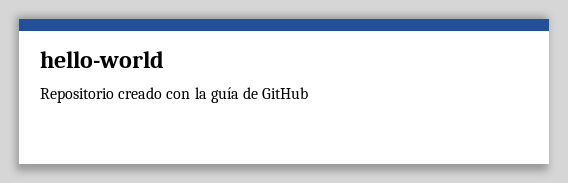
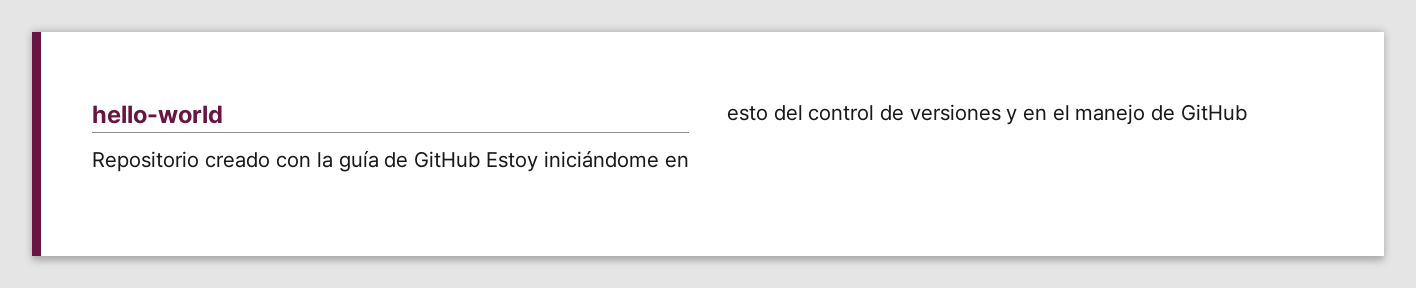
(309, 93) none -> [486,150,690,172] [727,104,1247,125] Estoy iniciándome en esto del control de versiones y en el manejo de GitHub

